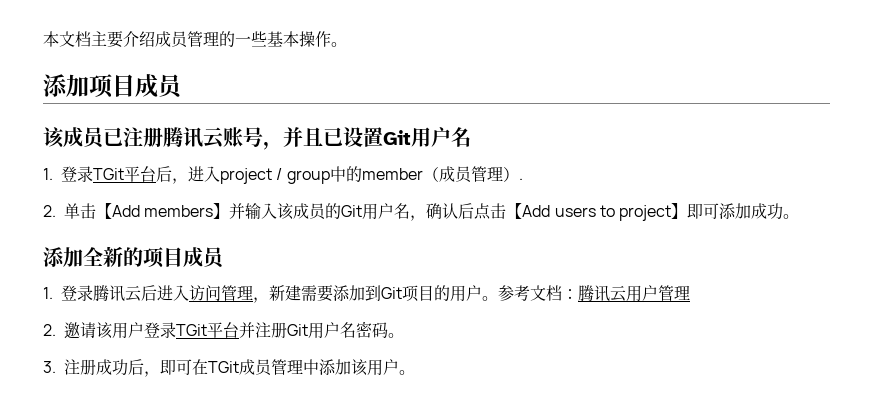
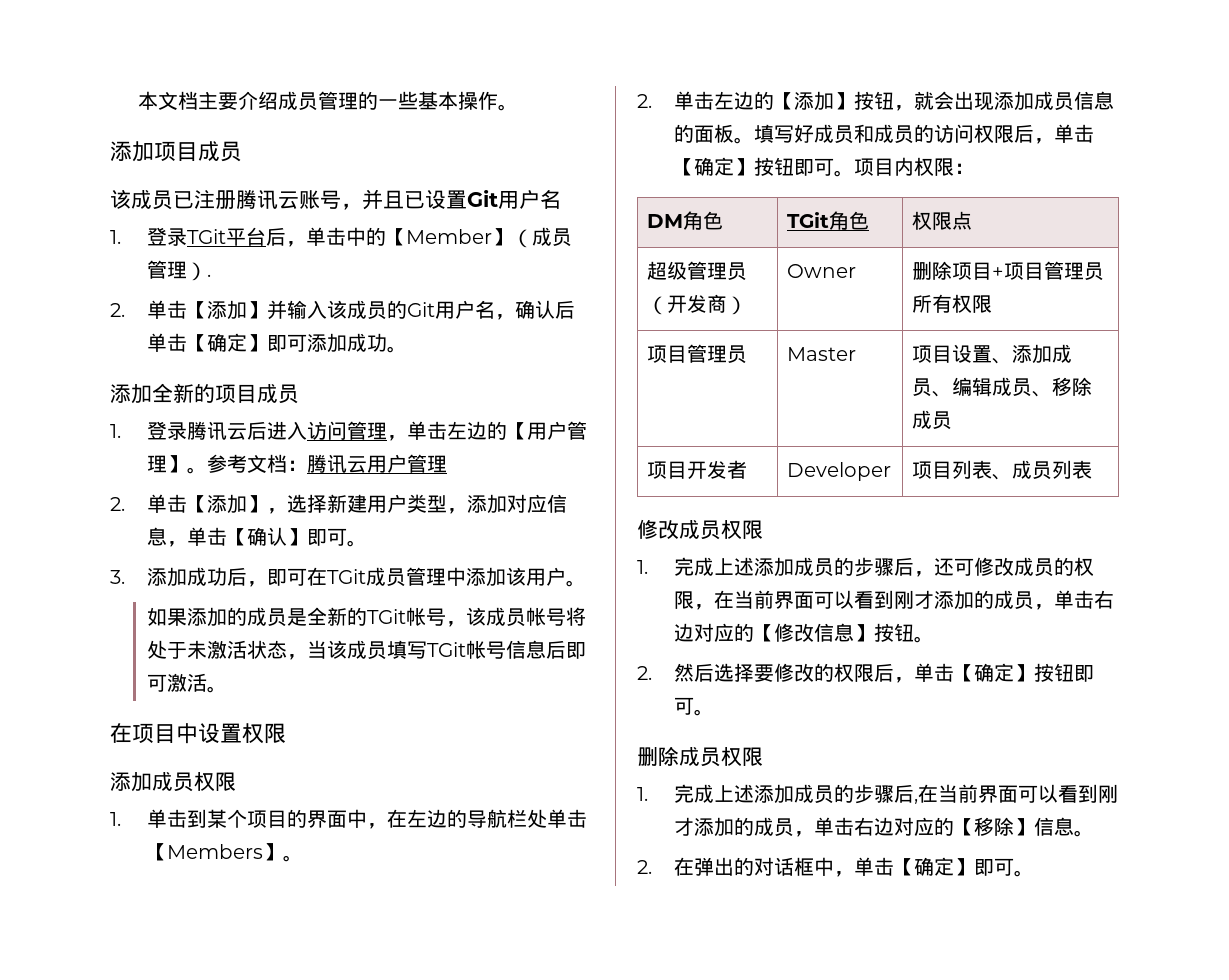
[188,166,423,184] 进入project / group中的member -> [306,227,513,246] 单击中的【Member】
[112,205,214,217] Add members -> [207,300,248,320] 添加
[474,203,672,221] 点击【Add users to project -> [147,333,248,352] 单击【确定
[269,285,483,302] 新建需要添加到Git项目的用户 -> [407,421,588,440] [147,455,188,473] 单击左边的【用户管理】
[64,321,388,339] 邀请该用户登录TGit平台并注册Git用户名密码 -> [147,494,568,514] [147,527,348,547] 单击【添加】，选择新建用户类型，添加对应信息，单击【确认】即可
[64,359,96,375] 注册 -> [147,567,188,587] 添加
(415, 372) none -> [147,607,587,627] [147,640,587,660] [147,673,228,693] [110,723,286,744] [110,772,236,792] [110,809,588,829] [147,843,304,862] [637,91,1115,111] [674,124,1095,144] [674,157,975,177] [647,211,724,230] [787,211,870,230] [912,211,973,230] [647,261,748,281] [647,294,748,315] [787,264,857,278] [912,261,1105,281] [912,294,993,313] [647,344,748,364] [787,347,857,361] [912,344,1073,364] [912,377,1093,397] [912,410,953,430] [647,460,748,479] [787,462,892,481] [912,460,1093,480] [637,519,763,540] [637,557,1095,577] [674,590,1115,610] [674,623,935,643] [637,663,1095,683] [674,697,715,716] [637,746,763,767] [637,784,1119,804] [674,817,1095,837] [637,857,1035,877] // 如果添加的成员是全新的TGit帐号，该成员帐号将处于未激活状态，当该成员填写TGit帐号信息后即可激活。 // 在项目中设置权限 // 添加成员权限 // 1.单击到某个项目的界面中，在左边的导航栏处单击【Members】。 // 2.单击左边的【添加】按钮，就会出现添加成员信息的面板。填写好成员和成员的访问权限后，单击【确定】按钮即可。项目内权限： // DM角色 | TGit角色 | 权限点 // 超级管理员（开发商） | Owner | 删除项目+项目管理员所有权限 // 项目管理员 | Master | 项目设置、添加成员、编辑成员、移除成员 // 项目开发者 | Developer | 项目列表、成员列表 // 修改成员权限 // 1.完成上述添加成员的步骤后，还可修改成员的权限，在当前界面可以看到刚才添加的成员，单击右边对应的【修改信息】按钮。 // 2.然后选择要修改的权限后，单击【确定】按钮即可。 // 删除成员权限 // 1.完成上述添加成员的步骤后,在当前界面可以看到刚才添加的成员，单击右边对应的【移除】信息。 // 2.在弹出的对话框中，单击【确定】即可。

